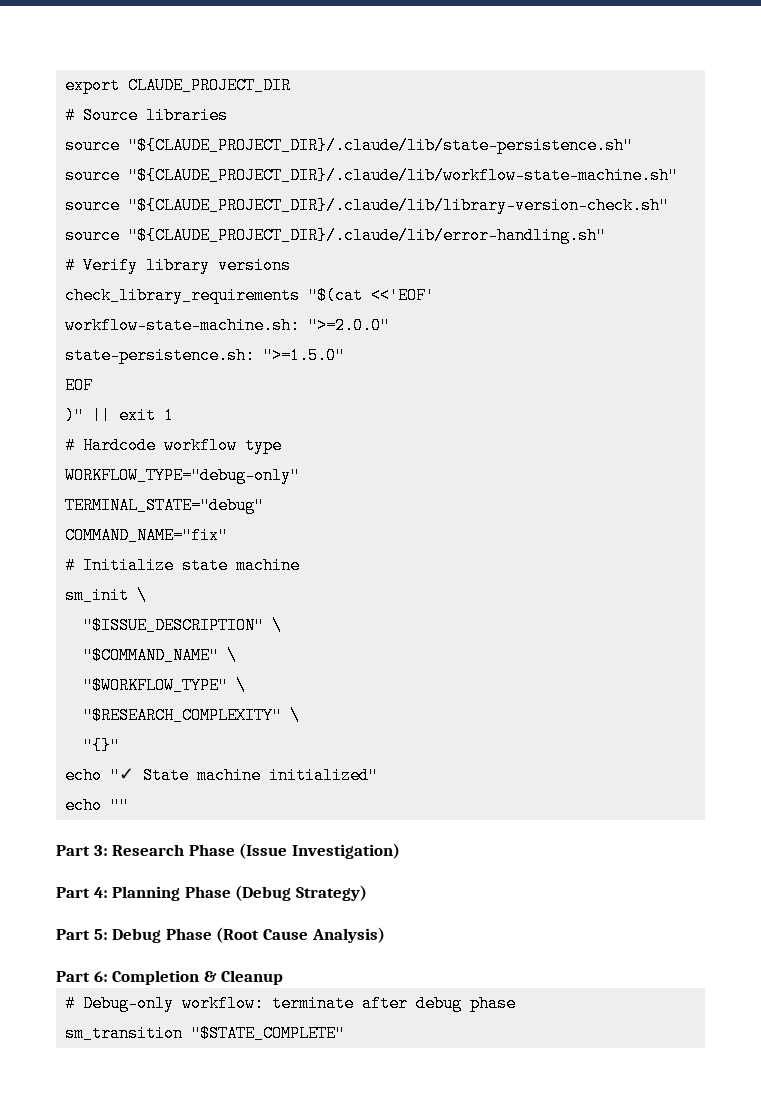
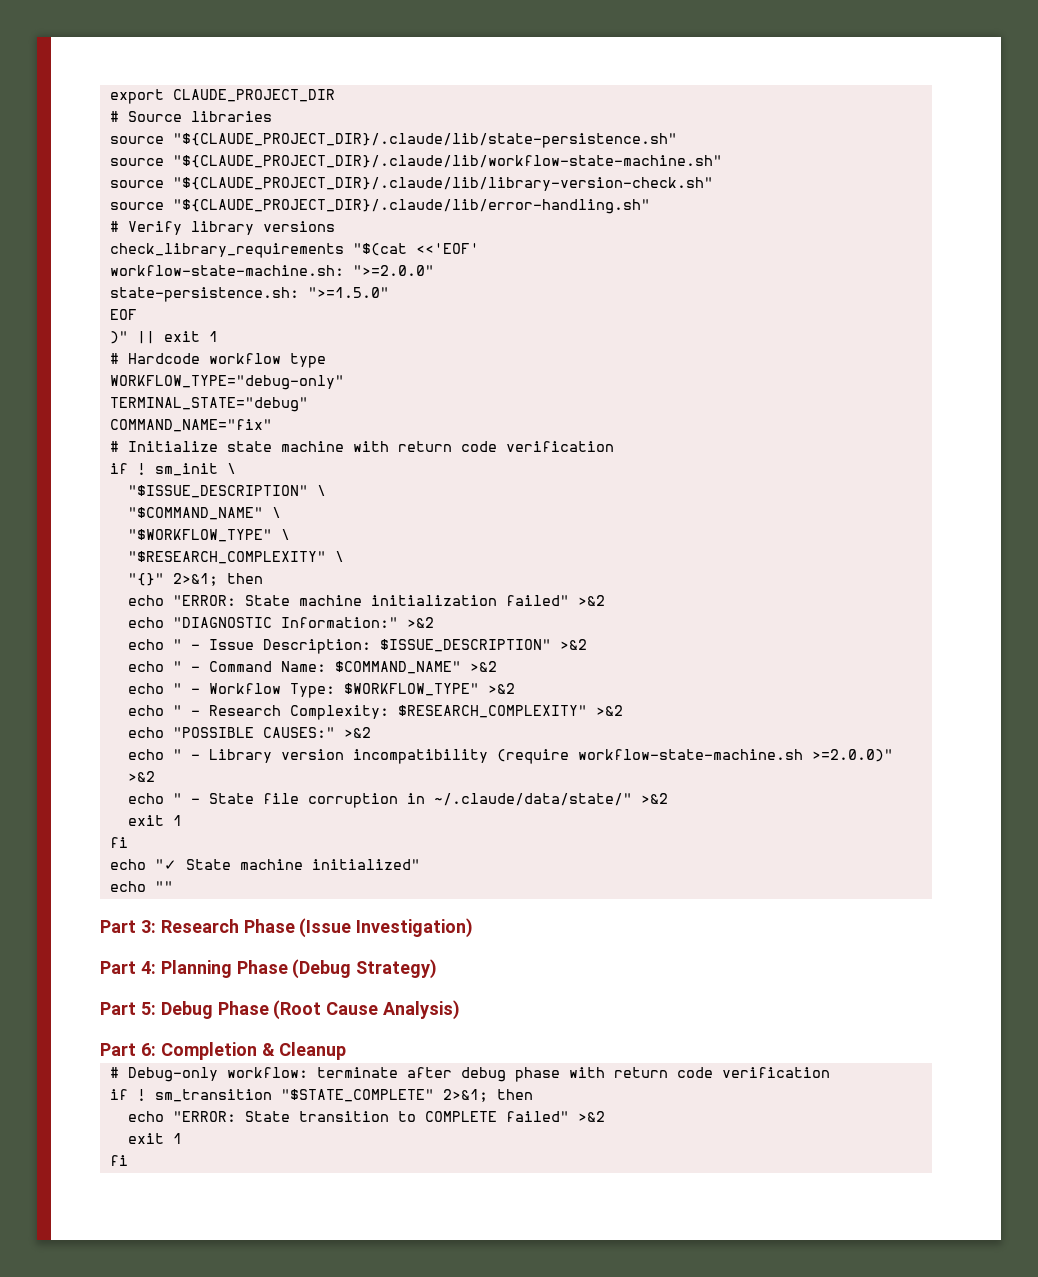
(301, 565) // -> [353,441,615,452] [110,463,147,475] with return code verification // if !
(121, 745) none -> [173,573,264,586] [128,595,606,606] [128,617,435,628] [128,639,588,654] [128,661,498,674] [128,683,516,698] [128,705,624,720] [128,727,372,738] [128,749,894,764] [128,771,156,782] [128,793,669,808] [128,815,183,826] [110,837,129,848] 2>&1; then // echo "ERROR: State machine initialization failed" >&2 // echo "DIAGNOSTIC Information:" >&2 // echo " - Issue Description: $ISSUE_DESCRIPTION" >&2 // echo " - Command Name: $COMMAND_NAME" >&2 // echo " - Workflow Type: $WORKFLOW_TYPE" >&2 // echo " - Research Complexity: $RESEARCH_COMPLEXITY" >&2 // echo "POSSIBLE CAUSES:" >&2 // echo " - Library version incompatibility (require workflow-state-machine.sh >=2.0.0)" >&2 // echo " - State file corruption in ~/.claude/data/state/" >&2 // exit 1 // fi
[65,1025,346,1042] // sm_transition "$STATE_COMPLETE" -> [569,1067,831,1078] [110,1089,534,1102] [128,1111,606,1122] [128,1133,183,1144] [110,1155,129,1166] with return code verification // if ! sm_transition "$STATE_COMPLETE" 2>&1; then // echo "ERROR: State transition to COMPLETE failed" >&2 // exit 1 // fi

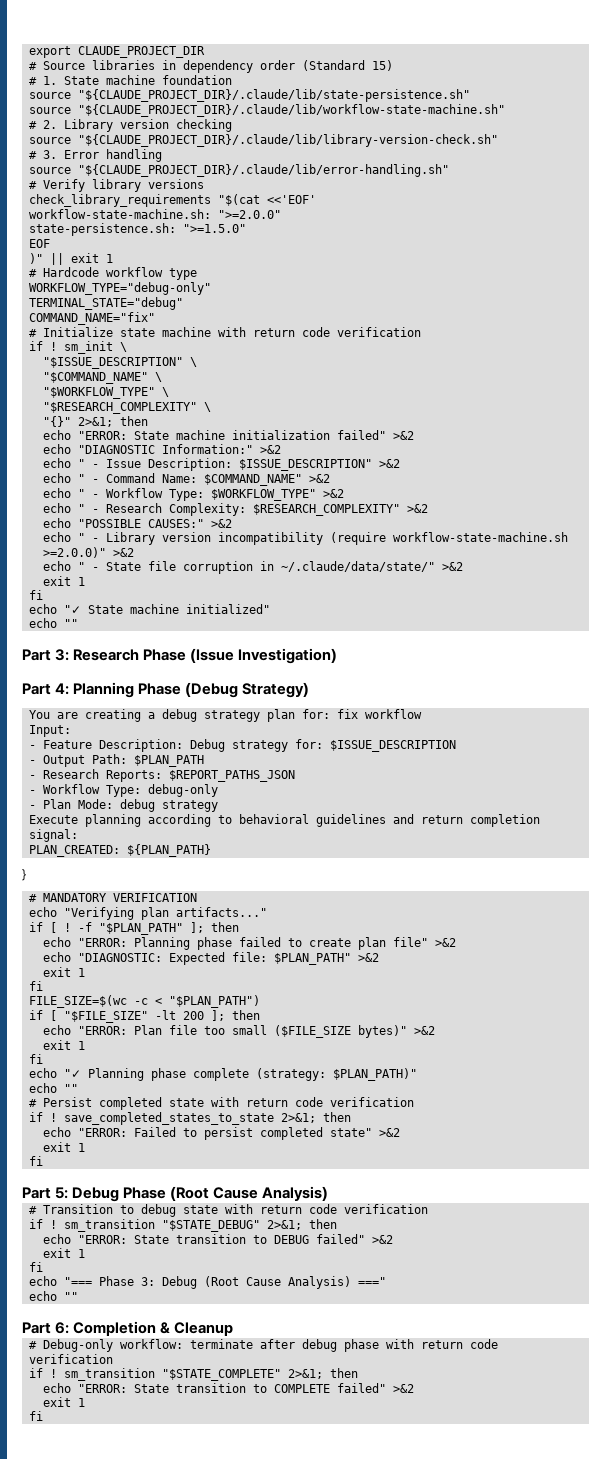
[110,133,678,148] [110,155,723,168] [110,177,714,191] // source "${CLAUDE_PROJECT_DIR}/.claude/lib/state-persistence.sh" // source "${CLAUDE_PROJECT_DIR}/.claude/lib/workflow-state-machine.sh" // source "${CLAUDE_PROJECT_DIR}/.claude/lib/library-version-check.sh" -> [162,60,394,73] [29,75,233,85] [29,89,471,102] [29,104,506,117] [29,119,233,132] [29,134,499,147] [29,149,163,162] in dependency order (Standard 15) // # 1. State machine foundation // source "${CLAUDE_PROJECT_DIR}/.claude/lib/state-persistence.sh" // source "${CLAUDE_PROJECT_DIR}/.claude/lib/workflow-state-machine.sh" // # 2. Library version checking // source "${CLAUDE_PROJECT_DIR}/.claude/lib/library-version-check.sh" // # 3. Error handling
(438, 969) none -> [29,709,423,722] [29,725,72,737] [29,739,457,752] [29,754,205,767] [29,769,296,782] [29,784,219,797] [29,799,219,812] [29,814,541,827] [29,829,79,842] [29,844,212,857] [22,869,26,881] [29,893,198,902] [29,907,268,920] [29,922,240,935] [43,937,457,950] [43,952,380,965] [43,967,86,977] [29,981,44,991] [29,995,261,1008] [29,1010,261,1023] [43,1025,436,1038] [43,1040,86,1050] [29,1054,44,1064] [29,1068,418,1081] [29,1083,79,1093] [29,1097,415,1110] [29,1112,352,1125] [43,1127,401,1140] [43,1142,86,1152] [29,1156,44,1166] // You are creating a debug strategy plan for: fix workflow // Input: // - Feature Description: Debug strategy for: $ISSUE_DESCRIPTION // - Output Path: $PLAN_PATH // - Research Reports: $REPORT_PATHS_JSON // - Workflow Type: debug-only // - Plan Mode: debug strategy // Execute planning according to behavioral guidelines and return completion signal: // PLAN_CREATED: ${PLAN_PATH} // } // # MANDATORY VERIFICATION // echo "Verifying plan artifacts..." // if [ ! -f "$PLAN_PATH" ]; then // echo "ERROR: Planning phase failed to create plan file" >&2 // echo "DIAGNOSTIC: Expected file: $PLAN_PATH" >&2 // exit 1 // fi // FILE_SIZE=$(wc -c < "$PLAN_PATH") // if [ "$FILE_SIZE" -lt 200 ]; then // echo "ERROR: Plan file too small ($FILE_SIZE bytes)" >&2 // exit 1 // fi // echo "✓ Planning phase complete (strategy: $PLAN_PATH)" // echo "" // # Persist completed state with return code verification // if ! save_completed_states_to_state 2>&1; then // echo "ERROR: Failed to persist completed state" >&2 // exit 1 // fi
(461, 1010) none -> [29,1204,429,1217] [29,1219,338,1232] [43,1234,394,1244] [43,1248,86,1258] [29,1262,44,1272] [29,1276,387,1289] [29,1291,79,1301] // # Transition to debug state with return code verification // if ! sm_transition "$STATE_DEBUG" 2>&1; then // echo "ERROR: State transition to DEBUG failed" >&2 // exit 1 // fi // echo "=== Phase 3: Debug (Root Cause Analysis) ===" // echo ""

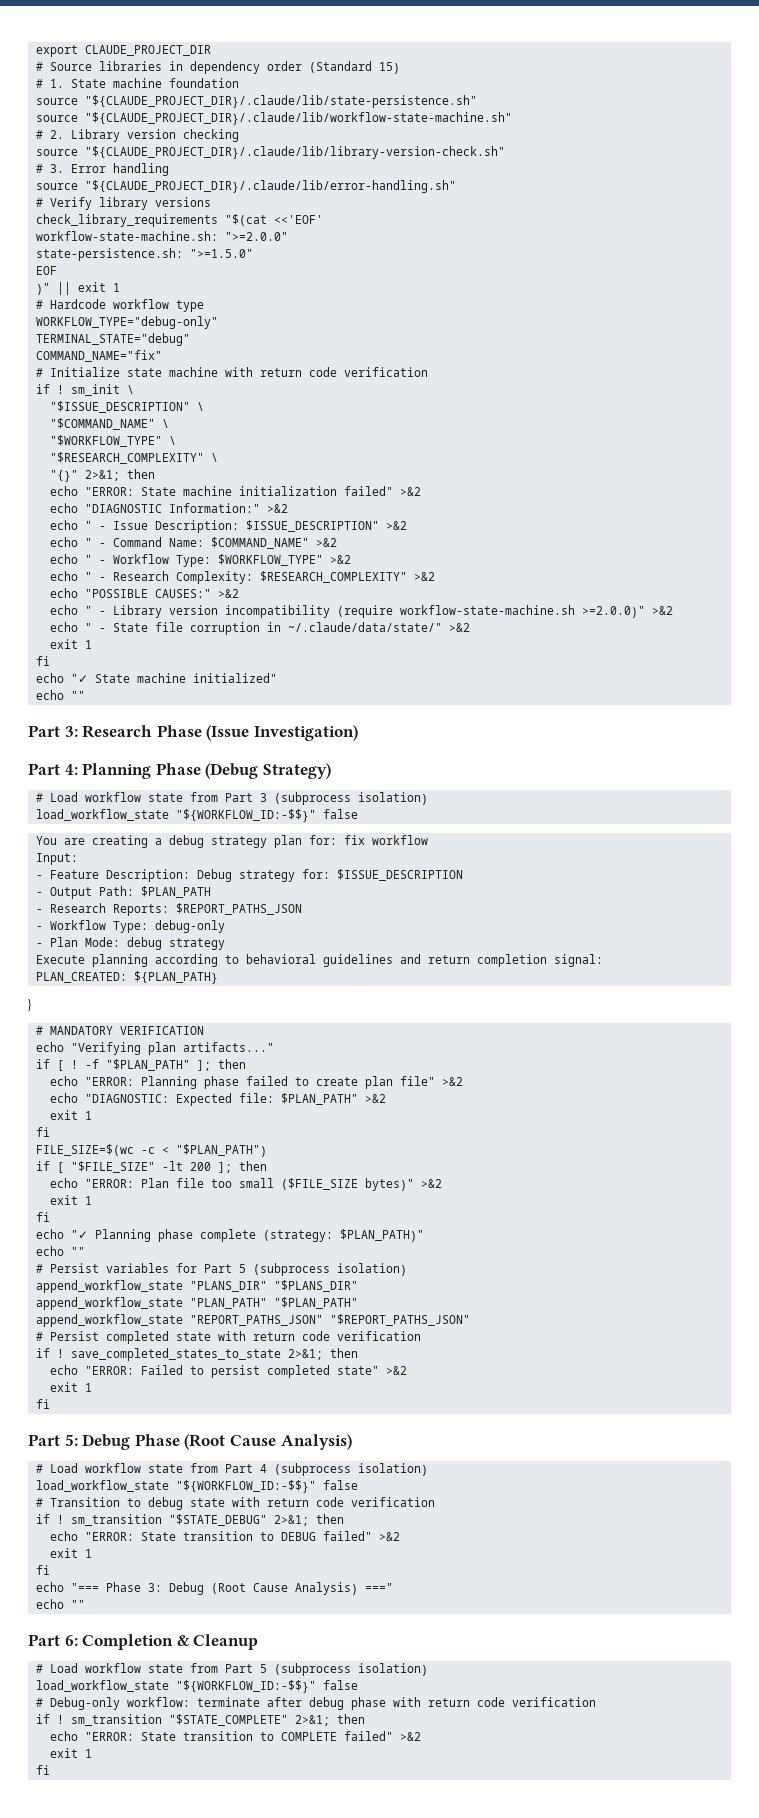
(310, 690) none -> [35,792,428,805] [35,809,358,822] // # Load workflow state from Part 3 (subprocess isolation) // load_workflow_state "${WORKFLOW_ID:-$$}" false
(79, 1088) none -> [35,1263,407,1276] [35,1280,358,1293] [35,1297,358,1310] [35,1314,470,1327] // # Persist variables for Part 5 (subprocess isolation) // append_workflow_state "PLANS_DIR" "$PLANS_DIR" // append_workflow_state "PLAN_PATH" "$PLAN_PATH" // append_workflow_state "REPORT_PATHS_JSON" "$REPORT_PATHS_JSON"
(329, 1193) none -> [35,1463,428,1476] [35,1480,358,1493] // # Load workflow state from Part 4 (subprocess isolation) // load_workflow_state "${WORKFLOW_ID:-$$}" false
(234, 1329) none -> [35,1663,428,1676] [35,1680,358,1693] // # Load workflow state from Part 5 (subprocess isolation) // load_workflow_state "${WORKFLOW_ID:-$$}" false

